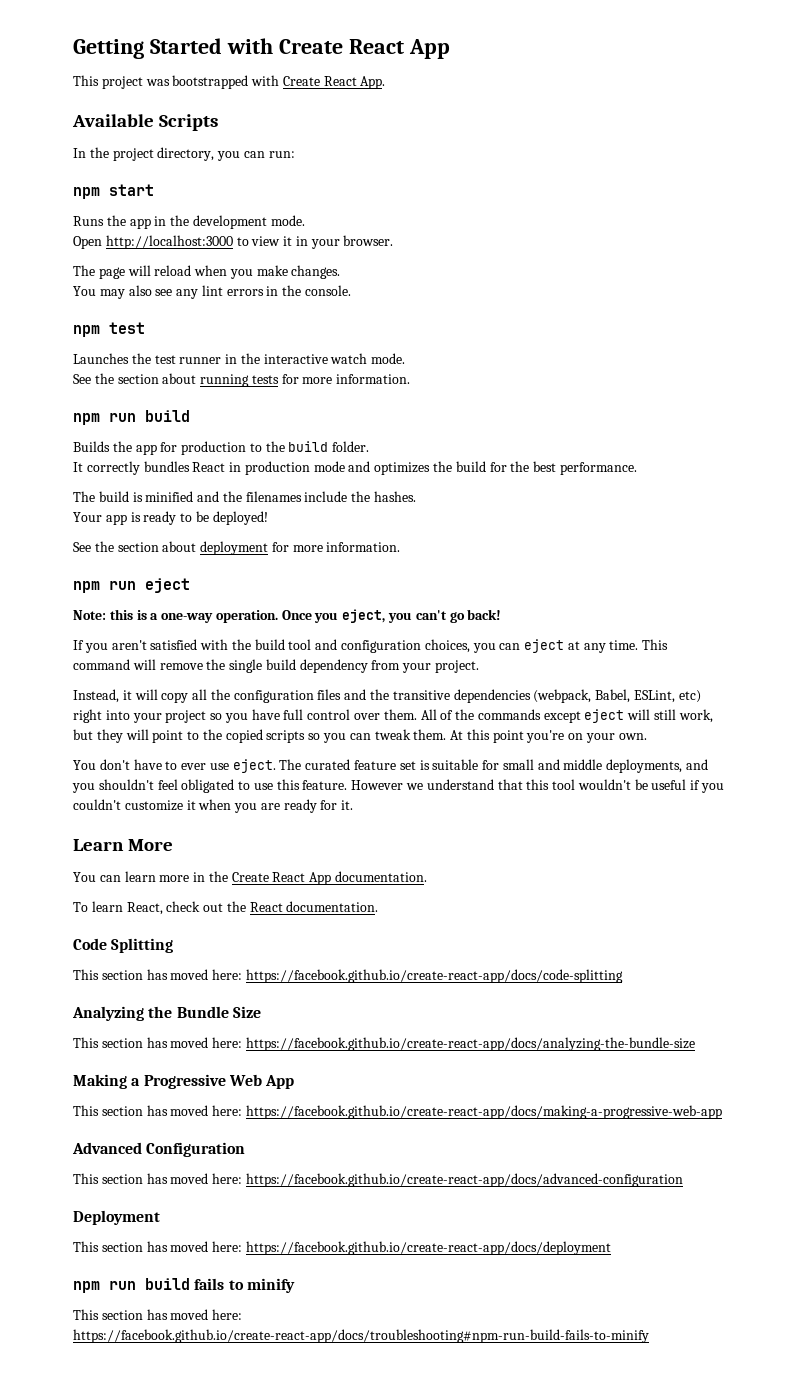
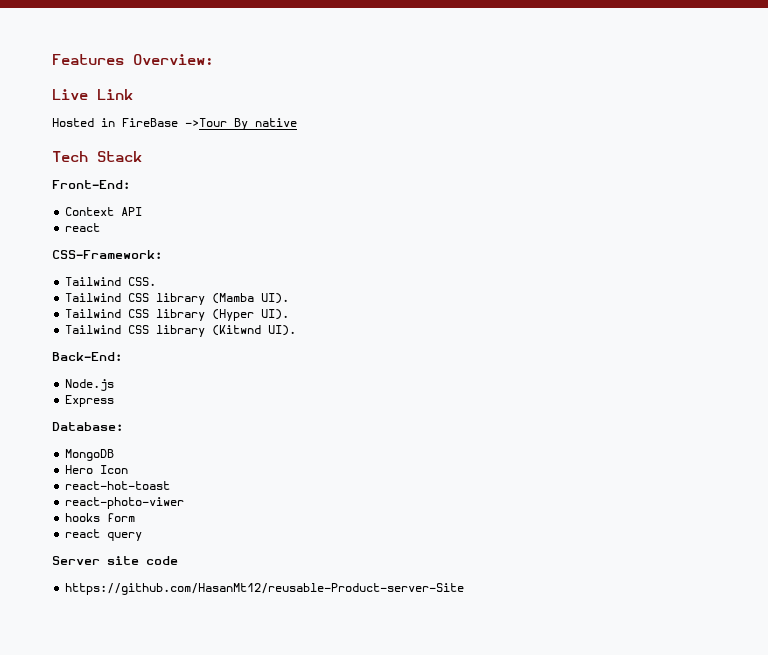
[73,38,450,59] [73,75,386,89] [72,114,219,131] [73,147,295,161] [73,184,154,199] [73,215,305,229] [73,235,394,249] [73,265,341,279] [73,285,352,299] [73,322,145,337] [73,353,406,364] [73,373,411,387] [73,410,190,425] [73,441,370,455] [73,461,637,475] [73,491,417,502] [73,511,268,525] [73,541,401,555] [73,578,190,593] [73,609,502,623] [73,639,669,653] [73,659,480,673] [73,689,701,703] [73,709,713,723] [73,729,647,743] [73,759,709,773] [72,779,725,793] [73,799,354,813] [73,839,174,851] [73,871,428,885] [73,901,379,915] [73,938,174,953] [73,969,623,983] [72,1006,261,1021] [73,1037,695,1051] [73,1074,295,1089] [73,1105,722,1119] [72,1142,246,1157] [73,1173,683,1187] [73,1210,160,1225] [73,1241,611,1255] [73,1278,295,1293] [73,1309,243,1320] [73,1329,649,1343] Getting Started with Create React App // This project was bootstrapped with Create React App. // Available Scripts // In the project directory, you can run: // npm start // Runs the app in the development mode. // Open http://localhost:3000 to view it in your browser. // The page will reload when you make changes. // You may also see any lint errors in the console. // npm test // Launches the test runner in the interactive watch mode. // See the section about running tests for more information. // npm run build // Builds the app for production to the build folder. // It correctly bundles React in production mode and optimizes the build for the best performance. // The build is minified and the filenames include the hashes. // Your app is ready to be deployed! // See the section about deployment for more information. // npm run eject // Note: this is a one-way operation. Once you eject, you can't go back! // If you aren't satisfied with the build tool and configuration choices, you can eject at any time. This command will remove the single build dependency from your project. // Instead, it will copy all the configuration files and the transitive dependencies (webpack, Babel, ESLint, etc) right into your project so you have full control over them. All of the commands except eject will still work, but they will point to the copied scripts so you can tweak them. At this point you're on your own. // You don't have to ever use eject. The curated feature set is suitable for small and middle deployments, and you shouldn't feel obligated to use this feature. However we understand that this tool wouldn't be useful if you couldn't customize it when you are ready for it. // Learn More // You can learn more in the Create React App documentation. // To learn React, check out the React documentation. // Code Splitting // This section has moved here: https://facebook.github.io/create-react-app/docs/code-splitting // Analyzing the Bundle Size // This section has moved here: https://facebook.github.io/create-react-app/docs/analyzing-the-bundle-size // Making a Progressive Web App // This section has moved here: https://facebook.github.io/create-react-app/docs/making-a-progressive-web-app // Advanced Configuration // This section has moved here: https://facebook.github.io/create-react-app/docs/advanced-configuration // Deployment // This section has moved here: https://facebook.github.io/create-react-app/docs/deployment // npm run build fails to minify // This section has moved here: https://facebook.github.io/create-react-app/docs/troubleshooting#npm-run-build-fails-to-minify -> [52,54,214,65] [52,89,133,100] [52,118,297,130] [52,151,142,162] [52,180,130,189] [65,207,143,216] [65,223,101,232] [52,250,162,259] [65,277,157,286] [65,293,290,305] [65,309,290,321] [65,325,297,337] [52,352,122,361] [65,379,115,391] [65,395,115,407] [52,422,123,431] [65,449,115,461] [65,465,129,474] [65,481,171,490] [65,497,185,509] [65,513,136,522] [65,529,143,541] [52,556,178,565] [65,583,465,595] Features Overview: // Live Link // Hosted in FireBase ->Tour By native // Tech Stack // Front-End: // Context API // react // CSS-Framework: // Tailwind CSS. // Tailwind CSS library (Mamba UI). // Tailwind CSS library (Hyper UI). // Tailwind CSS library (Kitwnd UI). // Back-End: // Node.js // Express // Database: // MongoDB // Hero Icon // react-hot-toast // react-photo-viwer // hooks form // react query // Server site code // https://github.com/HasanMt12/reusable-Product-server-Site

